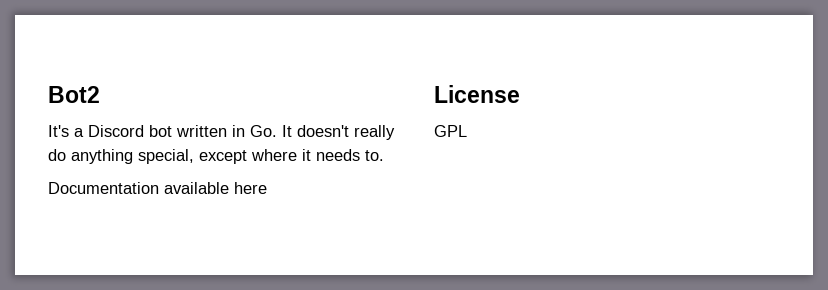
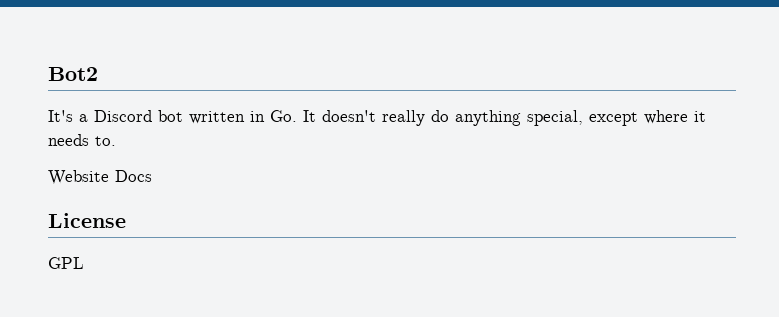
[48,182,267,194] Documentation available here -> [48,170,152,185] Website Docs

